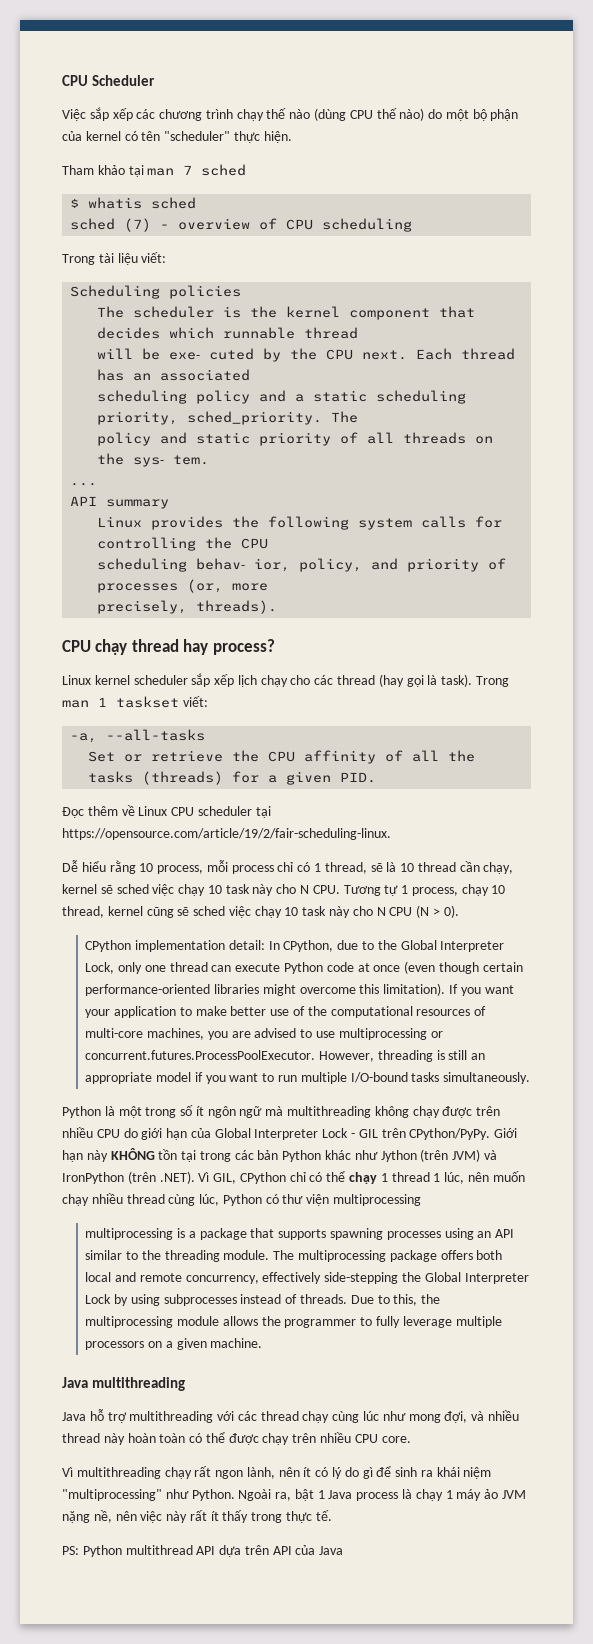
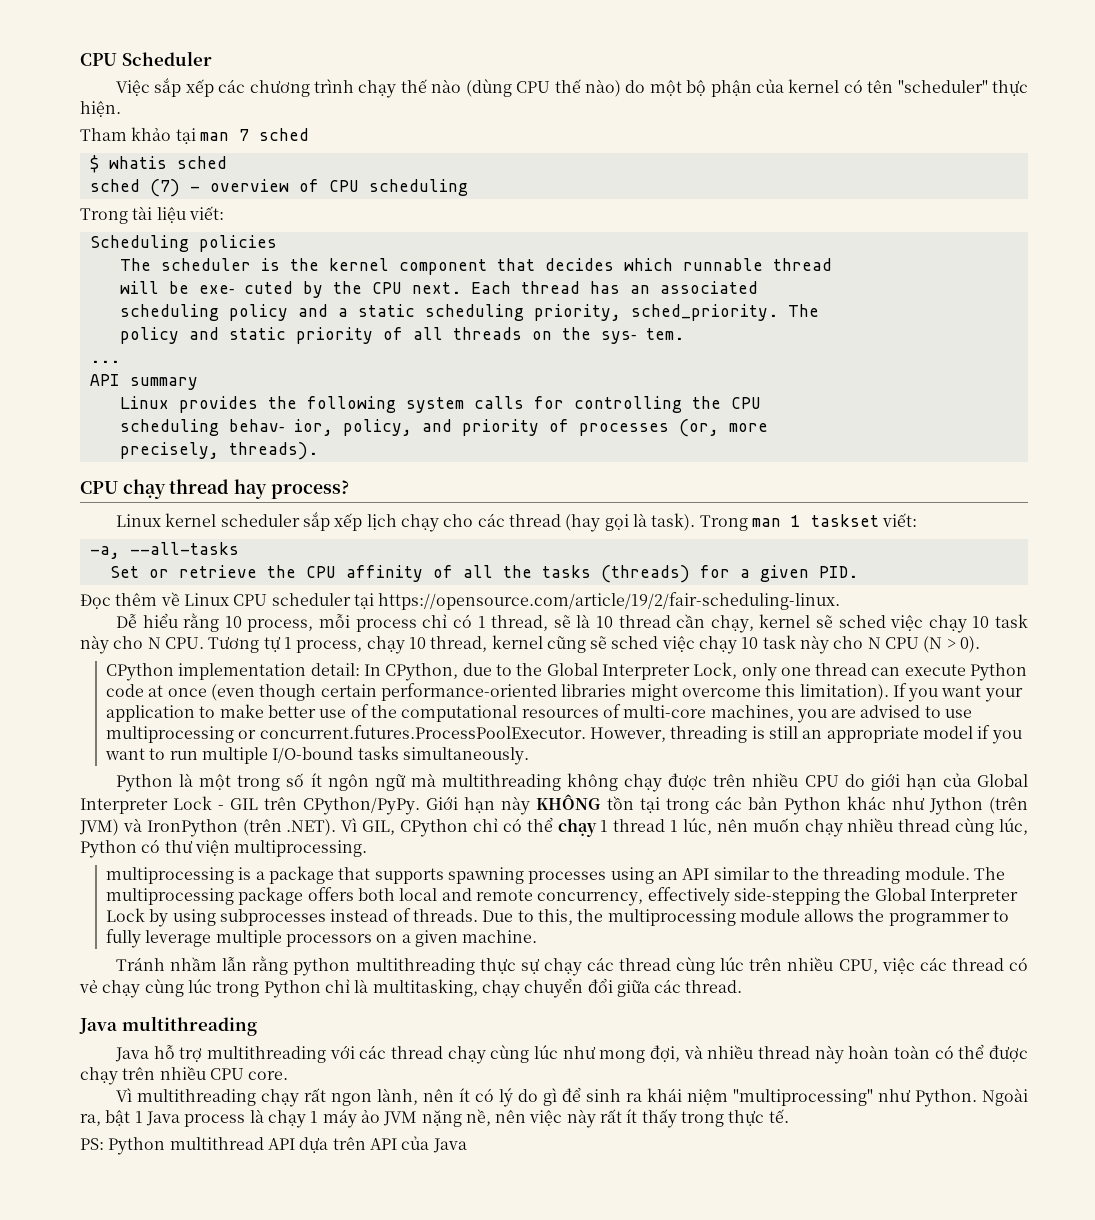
[333,1194,422,1206] multiprocessing -> [234,840,368,857] multiprocessing.
(263, 1343) none -> [116,956,1028,976] [79,978,743,998] // Tránh nhầm lẫn rằng python multithreading thực sự chạy các thread cùng lúc trên nhiều CPU, việc các thread có vẻ chạy cùng lúc trong Python chỉ là multitasking, chạy chuyển đổi giữa các thread.

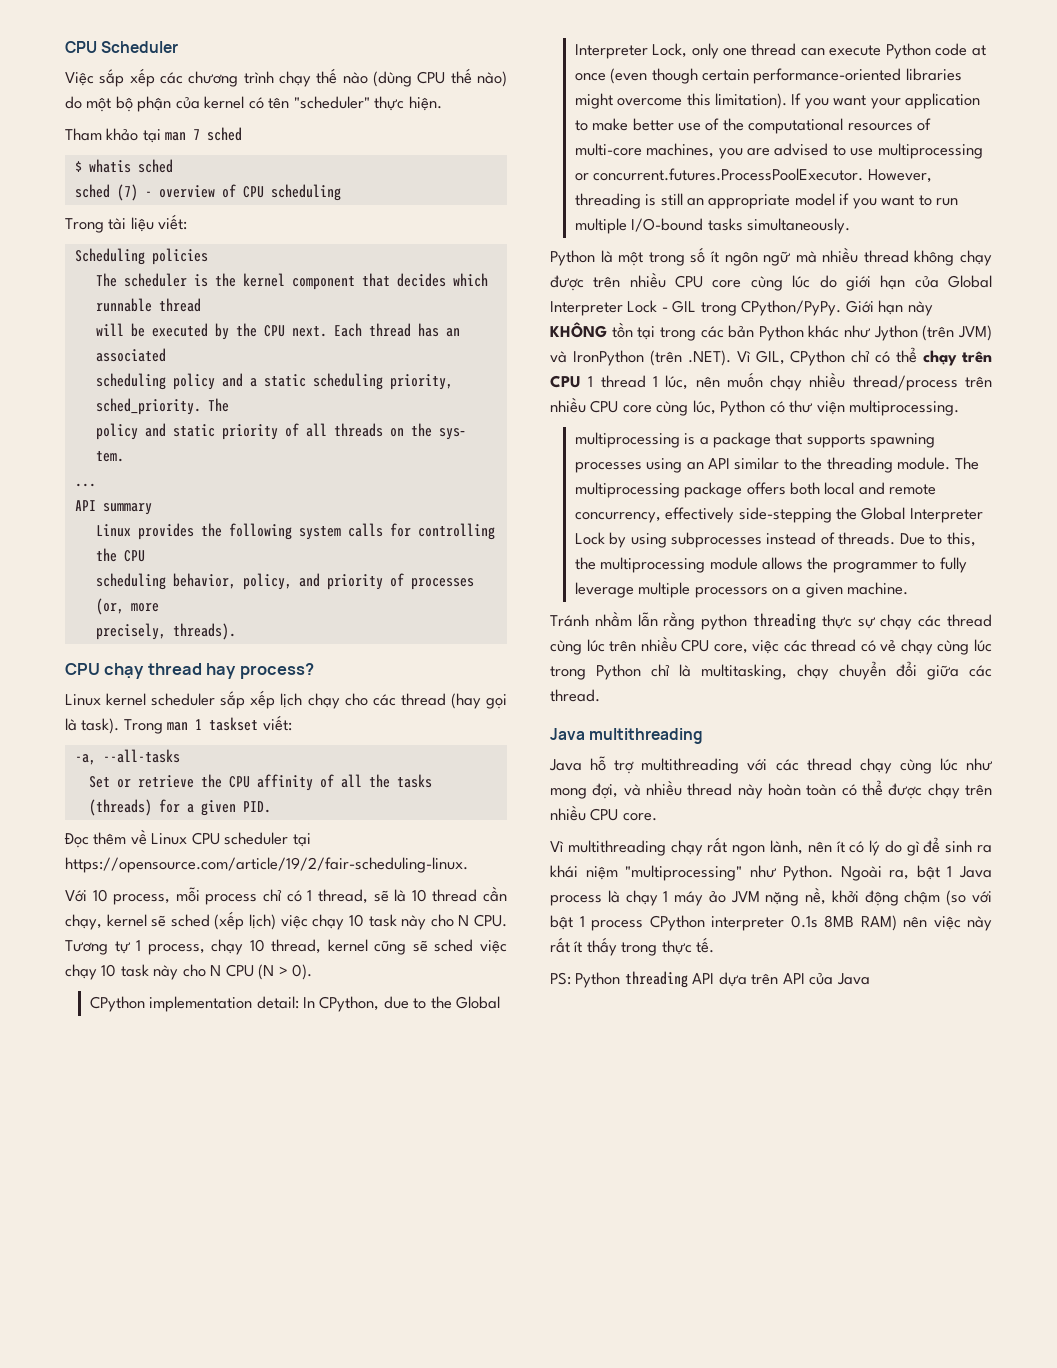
[198,281,293,294] exe‐ cuted -> [151,323,208,337] executed
[228,419,333,436] behav‐ ior, -> [172,573,236,589] behavior,
[116,613,220,632] Dễ hiểu rằng -> [65,890,87,902] Với
(886, 621) none -> [214,911,277,930] (xếp lịch)
[441,774,561,791] multithreading -> [822,247,909,263] nhiều thread
(839, 781) none -> [712,275,811,291] core cùng lúc
[264,797,298,810] trên -> [700,302,737,316] trong
(597, 827) none -> [962,351,993,363] [550,375,581,388] trên CPU
[898,819,951,832] thread -> [852,375,992,391] [550,397,652,413] thread/process trên nhiều CPU core
[355,958,475,975] multithreading -> [753,613,816,630] threading
[838,959,878,974] CPU, -> [681,639,748,654] CPU core,
(491, 1117) none -> [831,890,992,906] [550,915,897,931] khởi động chậm (so với bật 1 process CPython interpreter 0.1s 8MB RAM)
[169,1137,264,1150] multithread -> [624,971,688,988] threading

